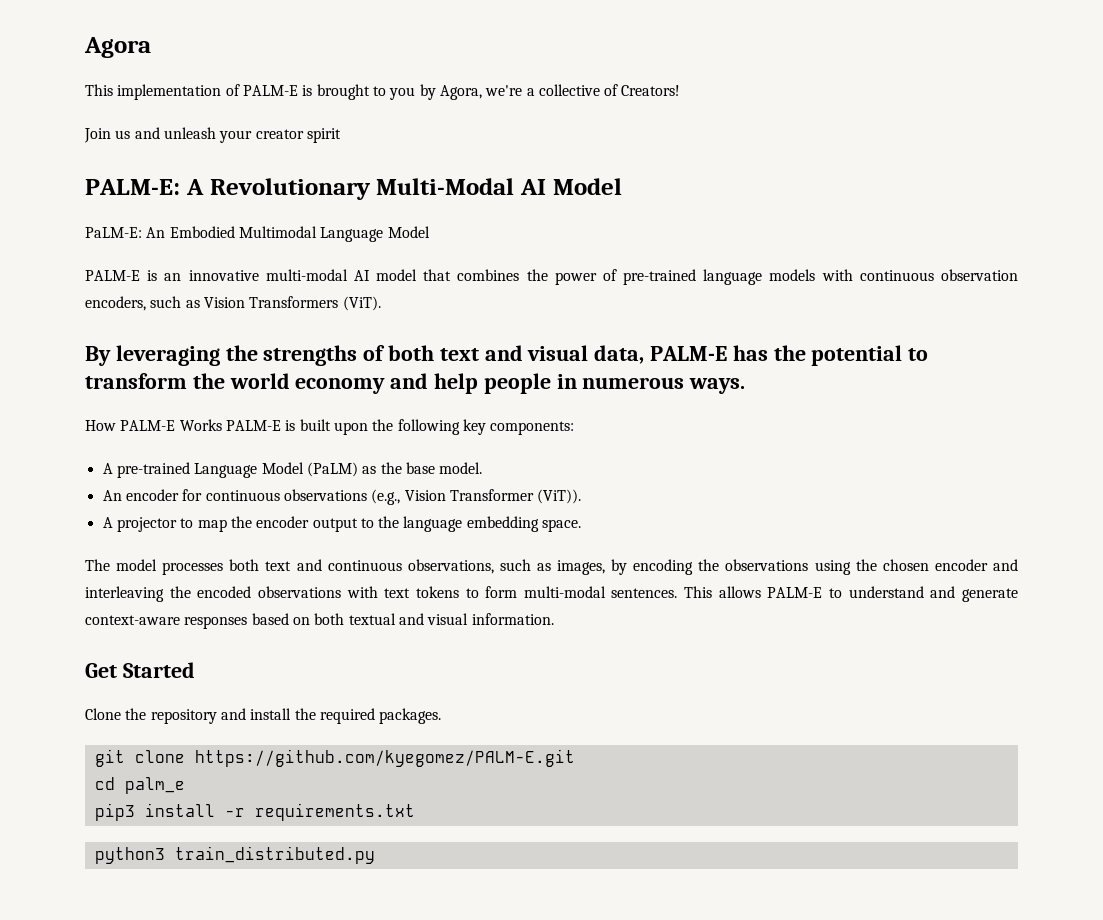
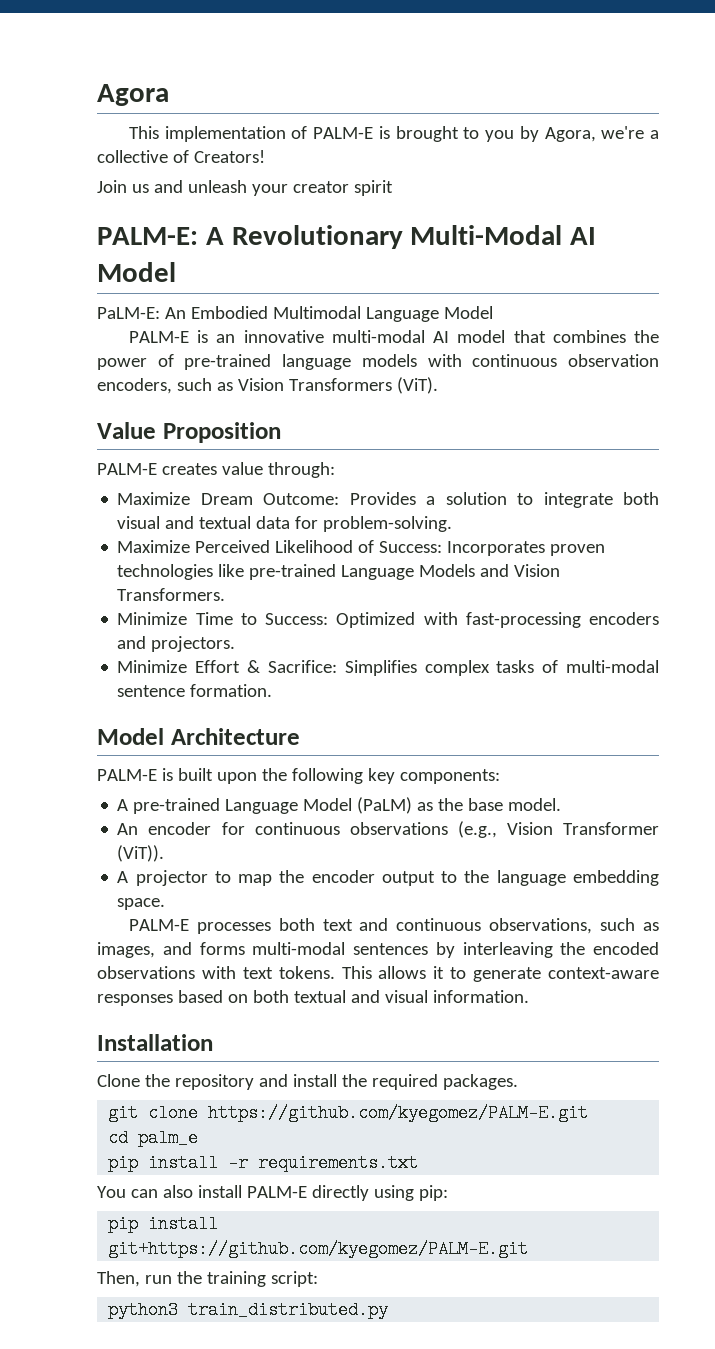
[85,345,929,366] [85,373,746,394] [85,419,222,431] By leveraging the strengths of both text and visual data, PALM-E has the potential to transform the world economy and help people in numerous ways. // How PALM-E Works -> [97,422,281,443] [97,462,335,478] [117,492,659,508] [117,516,453,532] [117,540,606,556] [117,564,561,580] [117,588,226,601] [117,612,659,628] [117,636,236,652] [117,660,659,676] [117,684,273,697] [97,728,300,745] Value Proposition // PALM-E creates value through: // Maximize Dream Outcome: Provides a solution to integrate both visual and textual data for problem-solving. // Maximize Perceived Likelihood of Success: Incorporates proven technologies like pre-trained Language Models and Vision Transformers. // Minimize Time to Success: Optimized with fast-processing encoders and projectors. // Minimize Effort & Sacrifice: Simplifies complex tasks of multi-modal sentence formation. // Model Architecture //
[85,559,158,571] The model -> [128,919,189,931] PALM-E
[611,559,1019,575] by encoding the observations using the chosen encoder and -> [162,942,455,958] and forms multi-modal sentences by
[415,586,956,598] tokens to form multi-modal sentences. This allows PALM-E to understand and -> [278,966,467,979] tokens. This allows it to
[85,662,195,678] Get Started -> [97,1034,213,1051] Installation
[94,803,135,821] pip3 -> [108,1154,139,1172] pip
(415, 812) none -> [97,1185,448,1201] [108,1215,219,1233] [108,1240,529,1258] [97,1271,318,1287] // You can also install PALM-E directly using pip: // pip install git+https://github.com/kyegomez/PALM-E.git // Then, run the training script:

